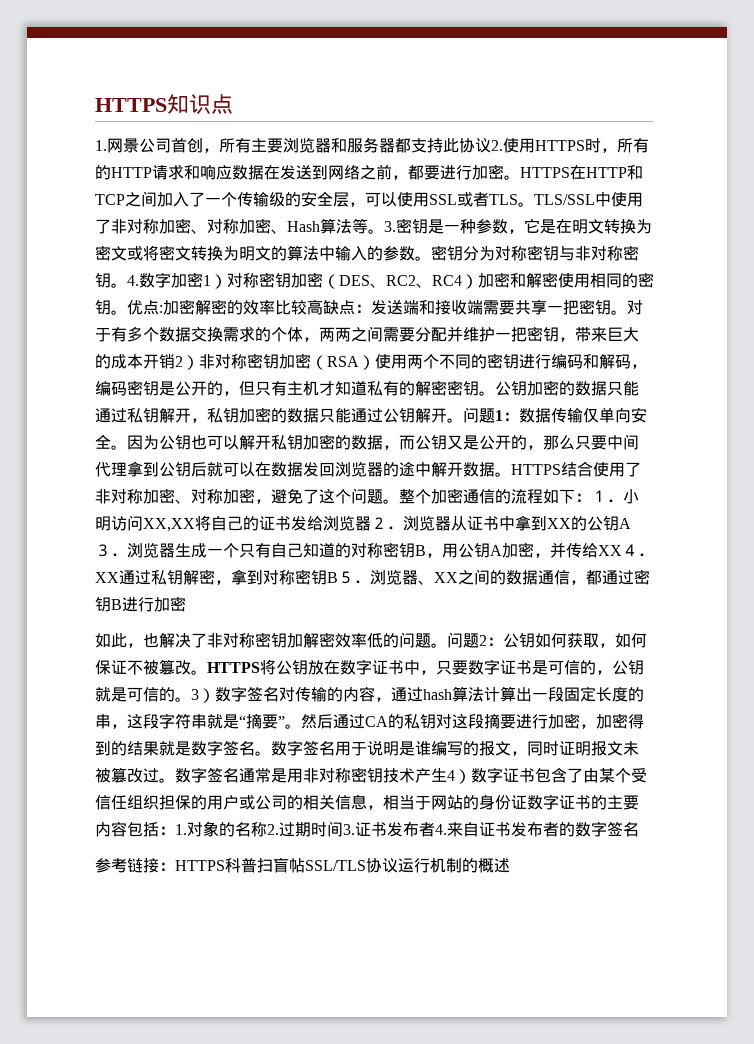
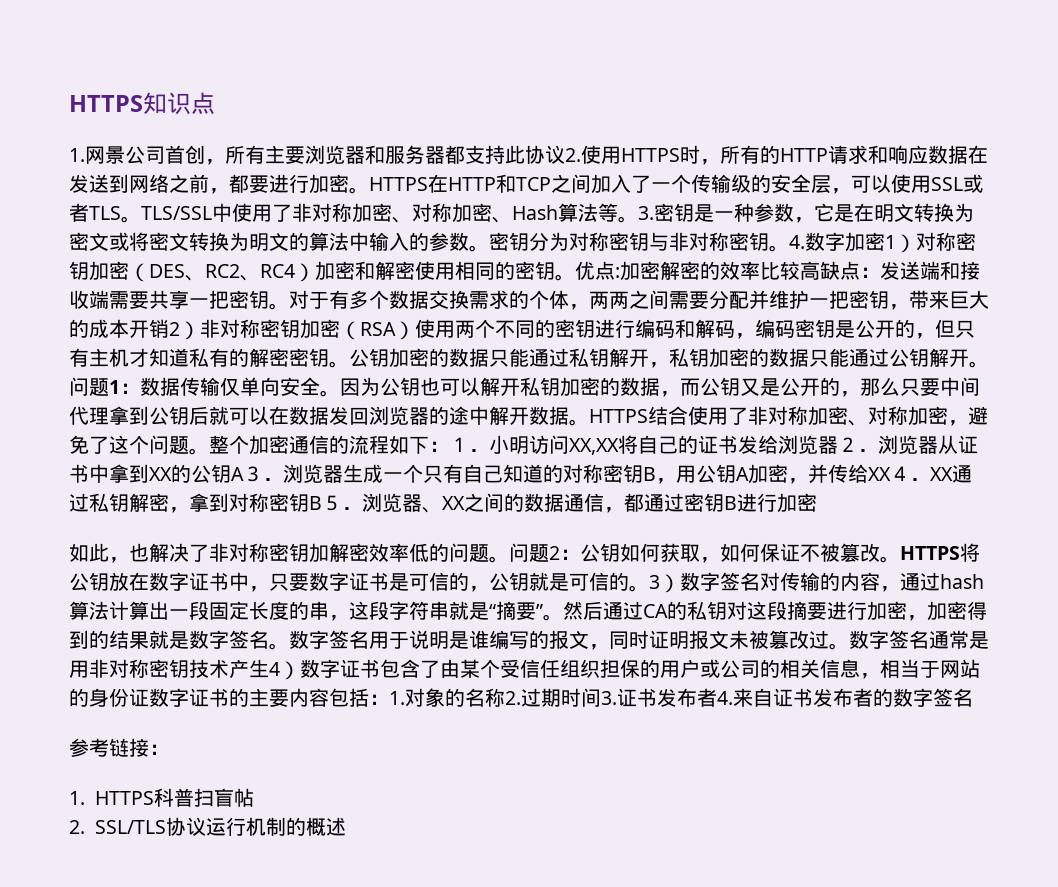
(175, 866) none -> [69,791,85,805] // 1.
(305, 865) none -> [69,820,85,834] // 2.

